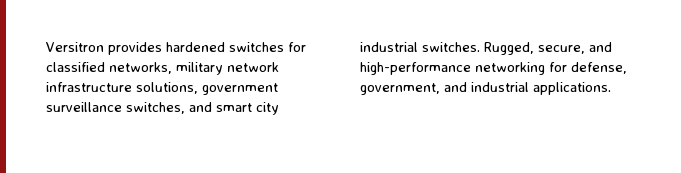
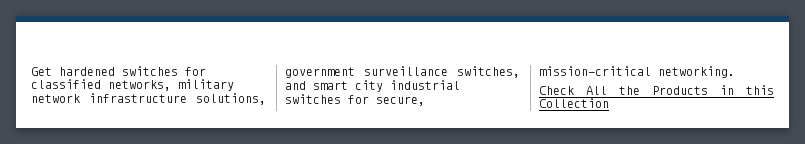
[46,42,162,55] Versitron provides -> [31,67,52,76] Get
[422,42,612,55] [360,62,627,75] [360,82,611,95] switches. Rugged, secure, and high-performance networking for defense, government, and industrial applications. -> [285,94,425,106] [539,66,735,78] [539,85,774,95] [539,98,609,108] switches for secure, mission-critical networking. // Check All the Products in this Collection

